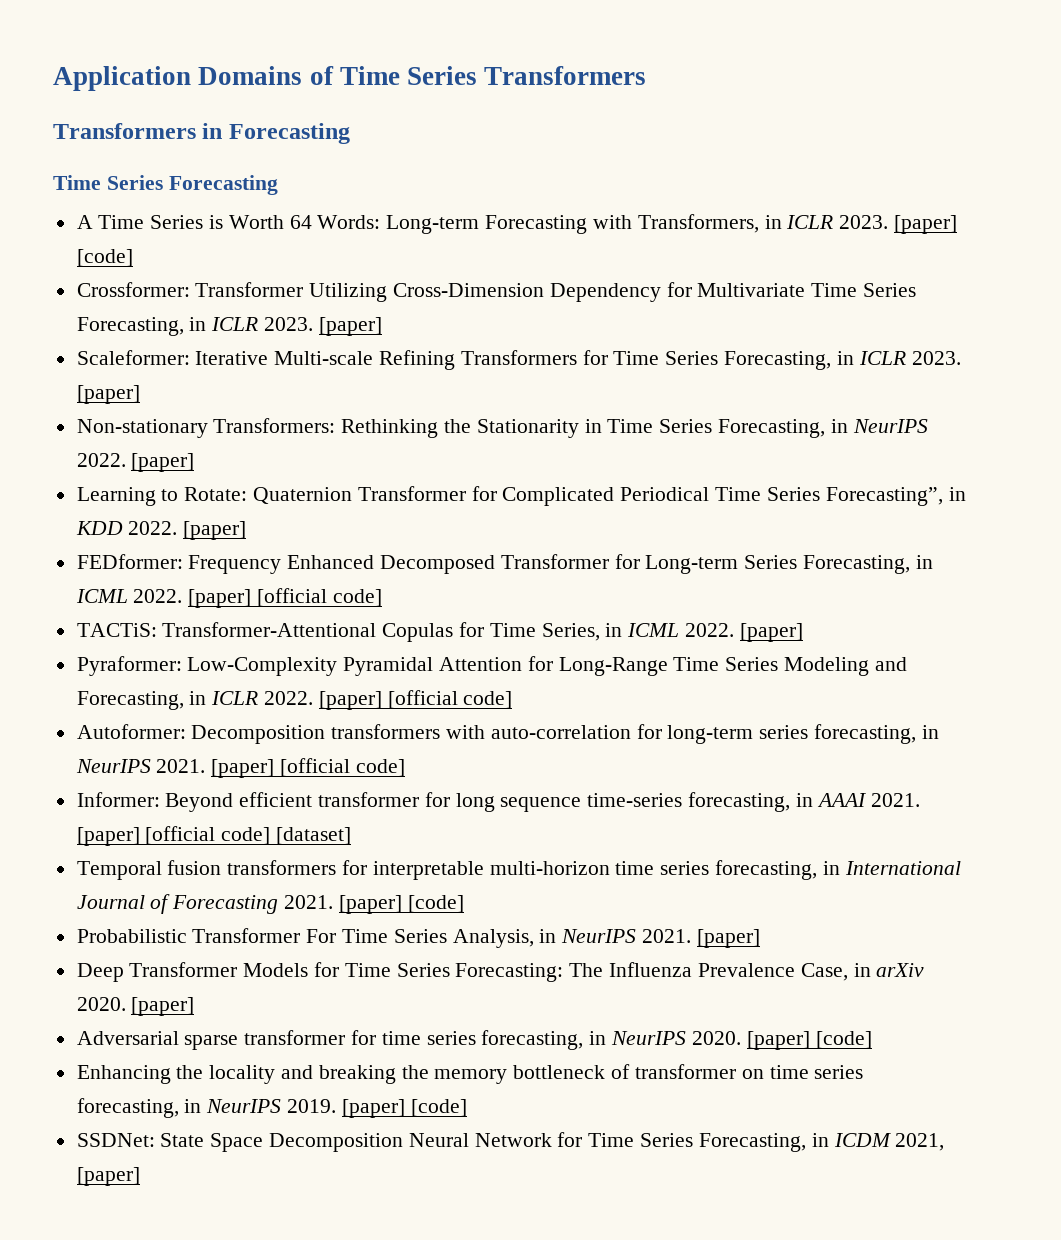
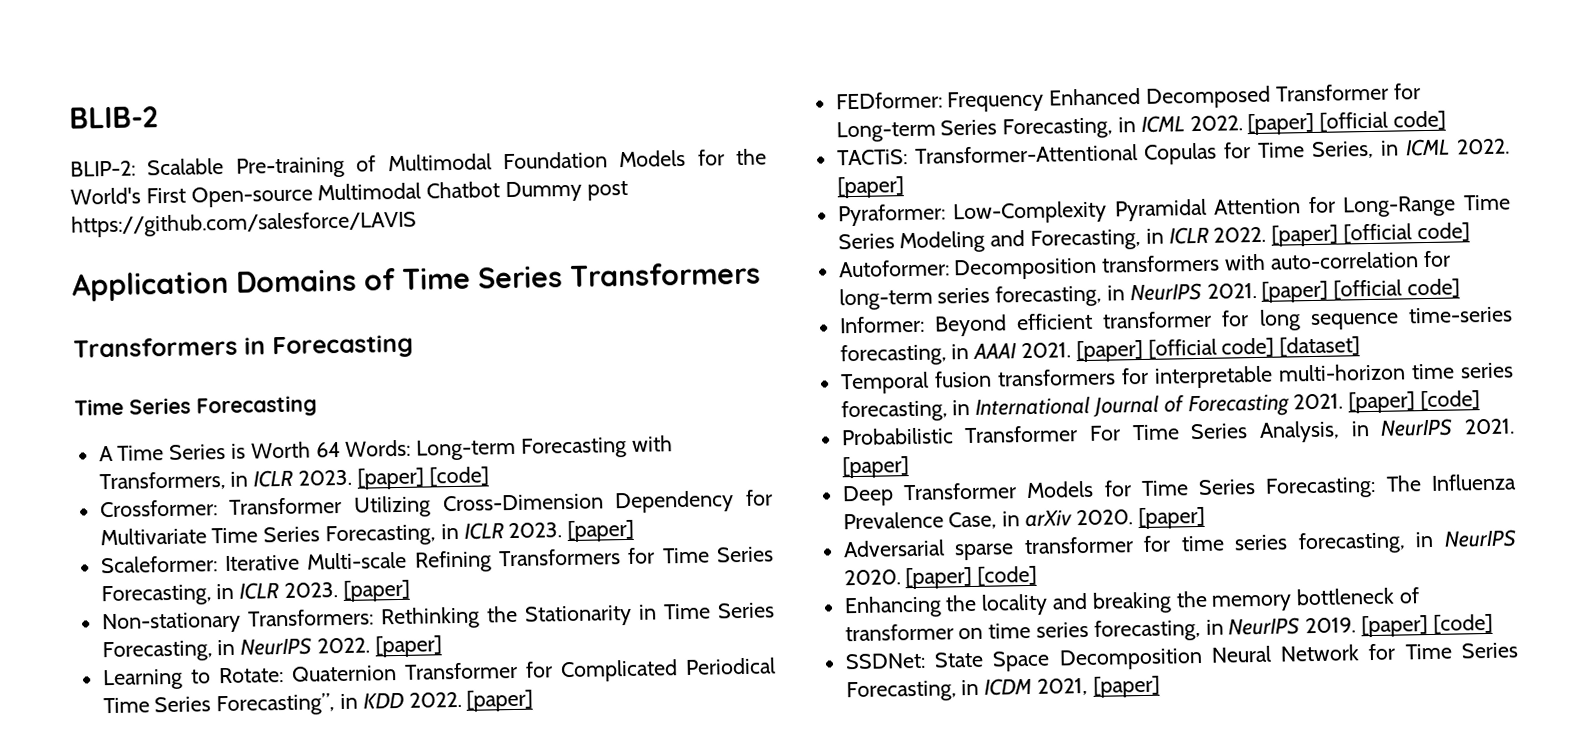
(53, 78) none -> [69,106,158,129] [70,148,767,179] [70,180,628,208] [71,210,417,238] BLIB-2 // BLIP-2: Scalable Pre-training of Multimodal Foundation Models for the World's First Open-source Multimodal Chatbot Dummy post https://github.com/salesforce/LAVIS //

